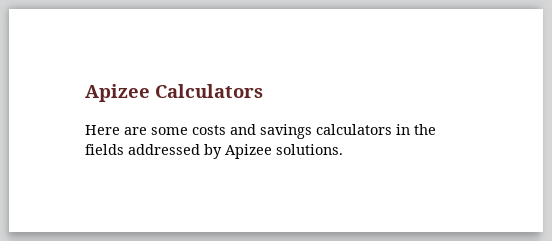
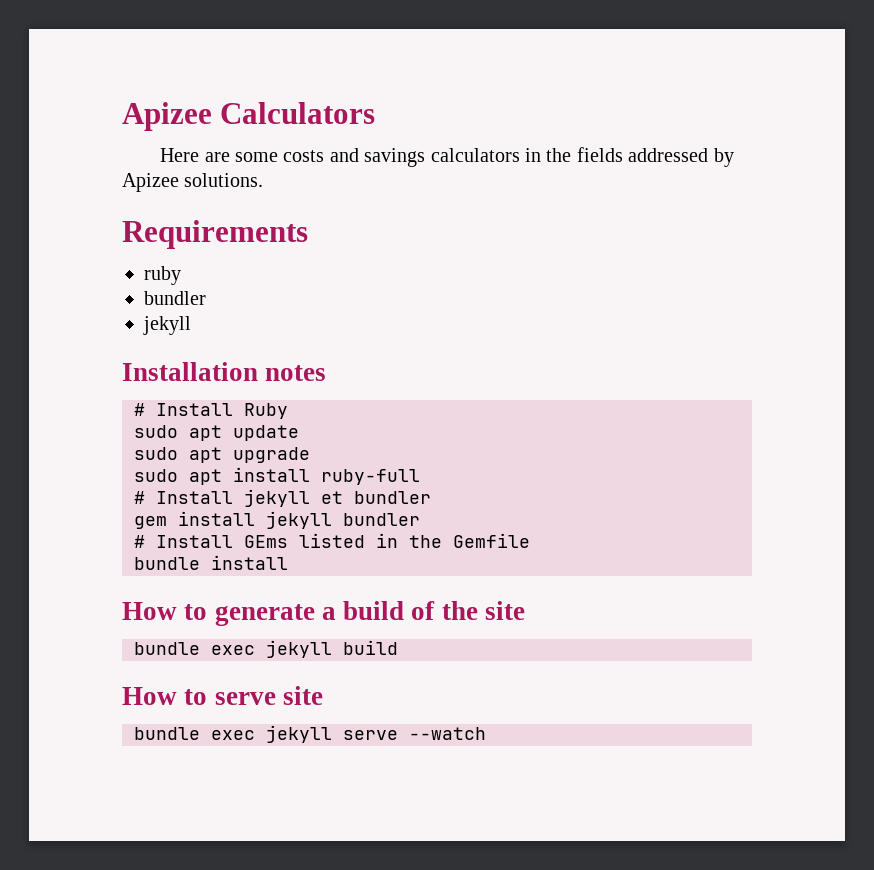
(343, 149) none -> [122,220,308,249] [144,266,181,285] [144,291,206,305] [143,316,191,335] [122,362,327,381] [134,403,288,419] [134,425,299,441] [134,447,310,463] [134,467,420,485] [134,489,431,507] [134,511,420,529] [134,533,530,548] [134,555,288,570] [122,601,526,626] [134,640,398,658] [122,686,323,705] [134,725,486,743] // Requirements // ruby // bundler // jekyll // Installation notes // # Install Ruby // sudo apt update // sudo apt upgrade // sudo apt install ruby-full // # Install jekyll et bundler // gem install jekyll bundler // # Install GEms listed in the Gemfile // bundle install // How to generate a build of the site // bundle exec jekyll build // How to serve site // bundle exec jekyll serve --watch

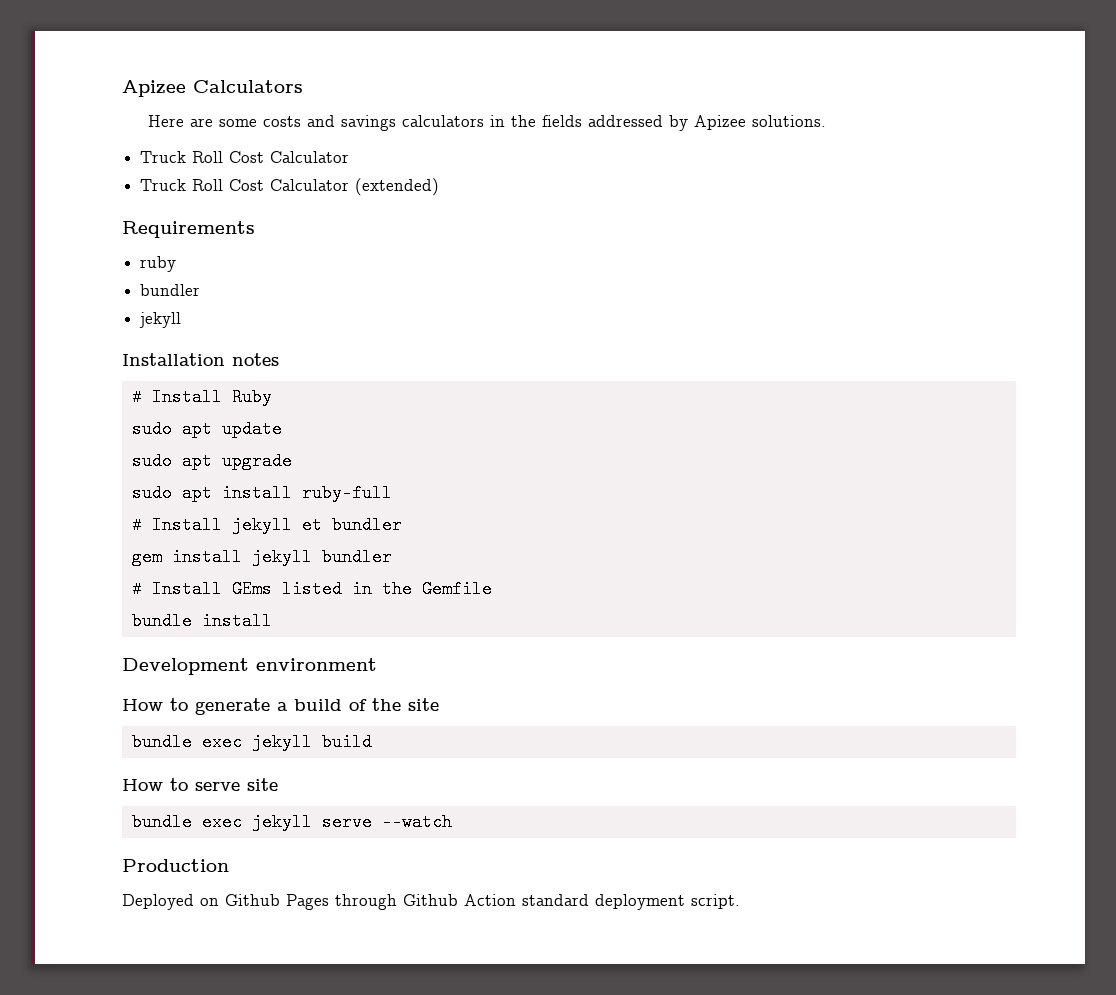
(264, 180) none -> [140,151,350,163] [140,178,440,196] // Truck Roll Cost Calculator // Truck Roll Cost Calculator (extended)
(288, 562) none -> [122,658,377,675] // Development environment
(486, 733) none -> [122,859,229,872] [122,894,740,910] // Production // Deployed on Github Pages through Github Action standard deployment script.

